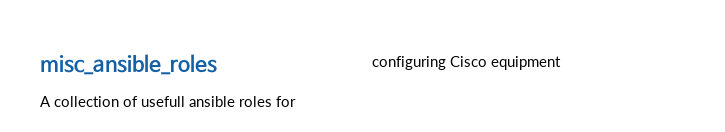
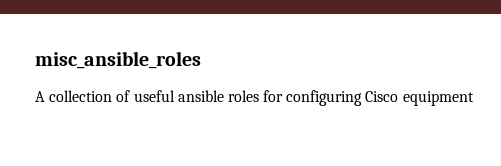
[141,96,185,107] usefull -> [133,90,175,102] useful

